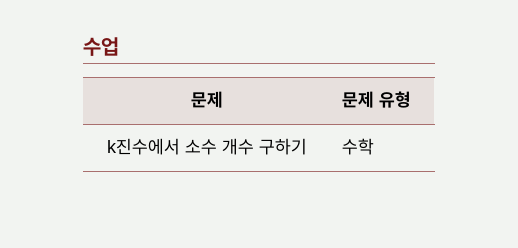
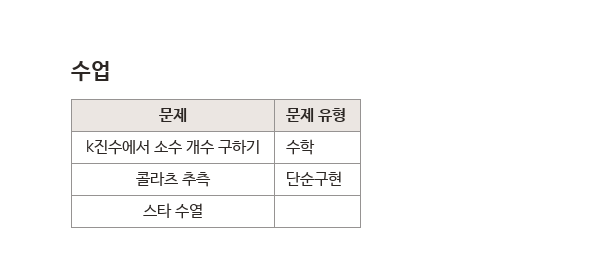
(375, 146) none -> [135,172,212,187] [285,171,342,186] [142,203,204,219] // 콜라츠 추측 | 단순구현 // 스타 수열 |

